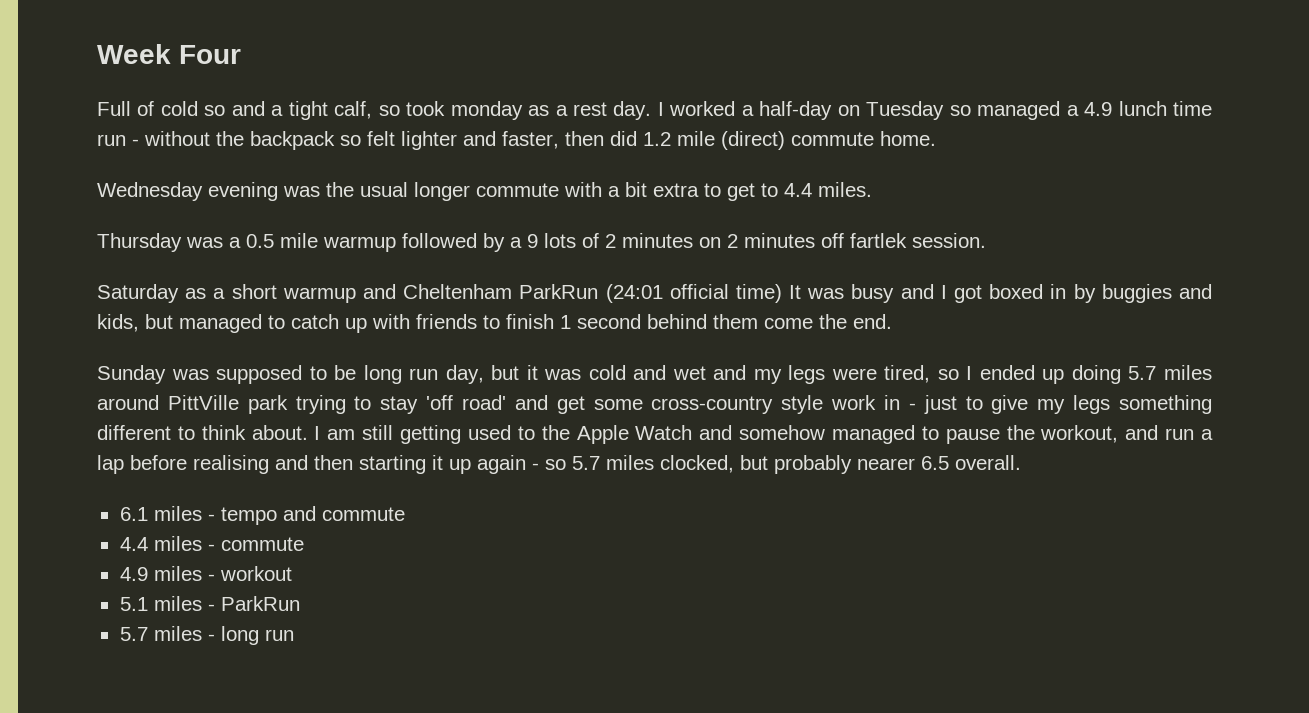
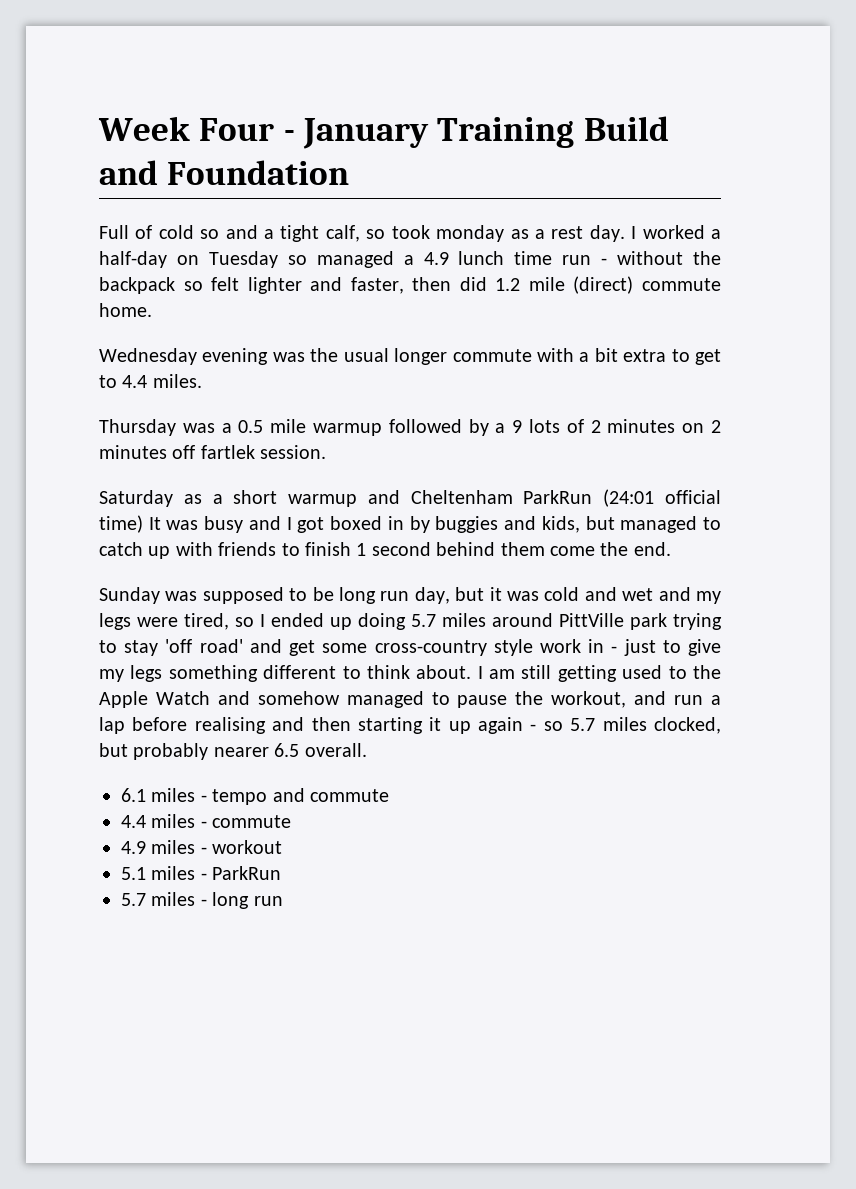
(241, 54) none -> [283,116,669,149] [99,160,350,185] - January Training Build and Foundation

